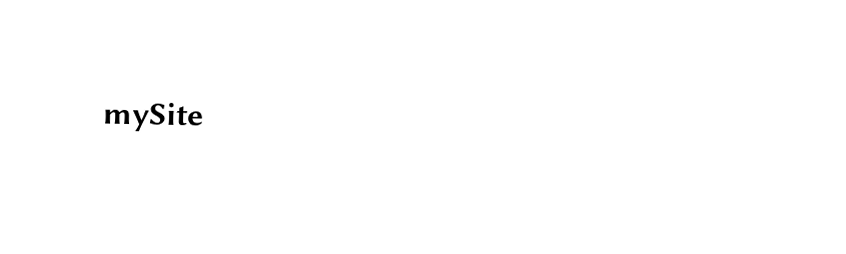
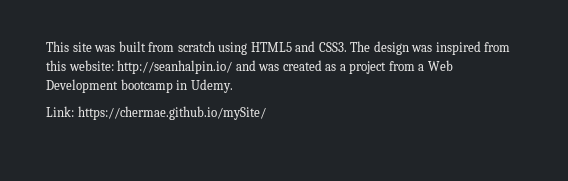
[102,101,204,133] mySite -> [46,41,511,55] [46,60,453,74] [46,79,233,93] [46,106,266,120] This site was built from scratch using HTML5 and CSS3. The design was inspired from this website: http://seanhalpin.io/ and was created as a project from a Web Development bootcamp in Udemy. // Link: https://chermae.github.io/mySite/

